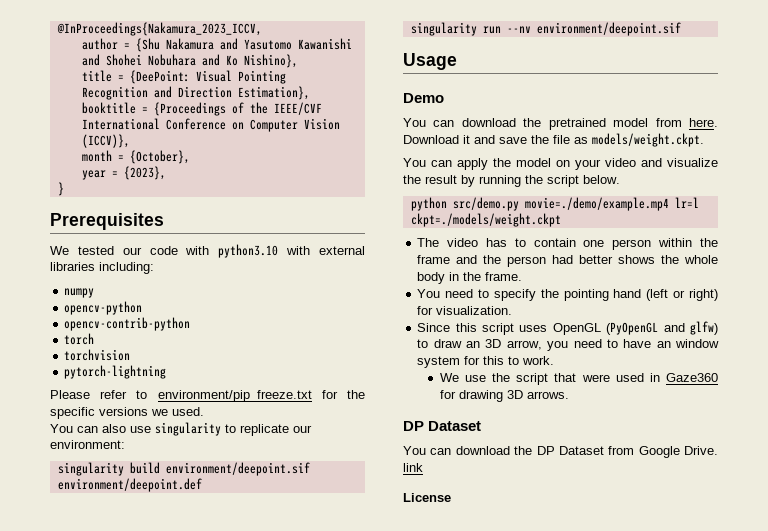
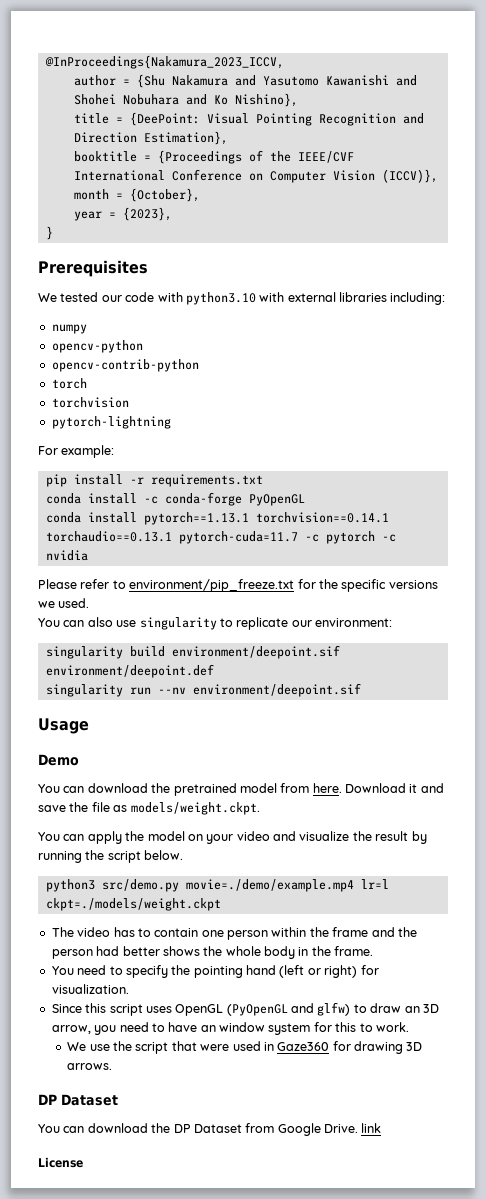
(167, 372) none -> [38,445,115,458] [45,474,263,487] [45,492,305,506] [45,512,389,525] [45,531,396,544] [45,550,88,561] // For example: // pip install -r requirements.txt // conda install -c conda-forge PyOpenGL // conda install pytorch==1.13.1 torchvision==0.14.1 torchaudio==0.13.1 pytorch-cuda=11.7 -c pytorch -c nvidia
[410,197,447,211] python -> [45,879,95,892] python3

